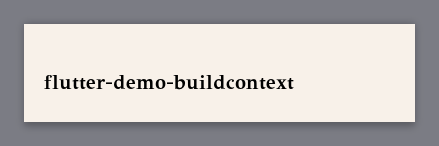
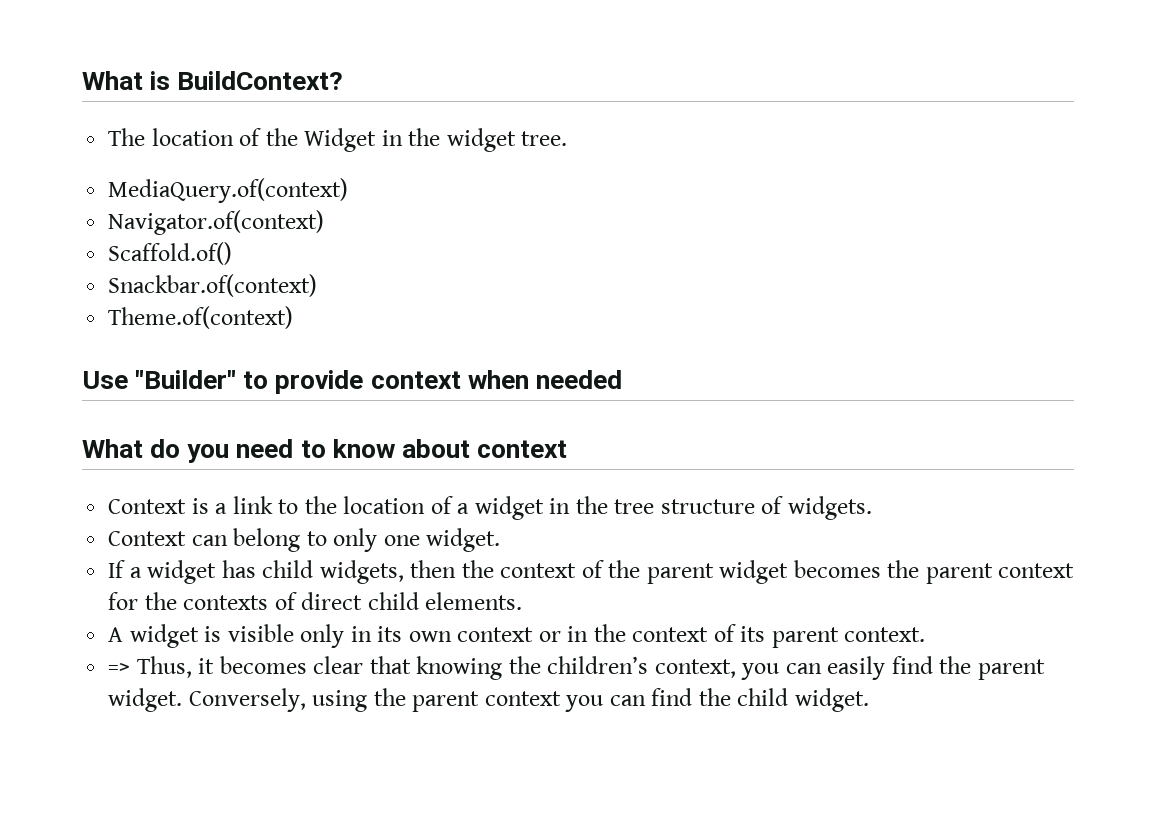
[44,75,294,90] flutter-demo-buildcontext -> [82,71,344,90] [108,128,568,152] [108,178,349,203] [108,210,325,235] [108,242,233,265] [108,274,318,297] [108,306,294,329] [82,370,622,394] [82,439,568,463] [108,496,872,520] [108,528,501,552] [108,560,1075,584] [108,592,523,610] [108,624,926,648] [108,656,1045,680] [108,688,869,712] What is BuildContext? // The location of the Widget in the widget tree. // MediaQuery.of(context) // Navigator.of(context) // Scaffold.of() // Snackbar.of(context) // Theme.of(context) // Use "Builder" to provide context when needed // What do you need to know about context // Context is a link to the location of a widget in the tree structure of widgets. // Context can belong to only one widget. // If a widget has child widgets, then the context of the parent widget becomes the parent context for the contexts of direct child elements. // A widget is visible only in its own context or in the context of its parent context. // => Thus, it becomes clear that knowing the children’s context, you can easily find the parent widget. Conversely, using the parent context you can find the child widget.

